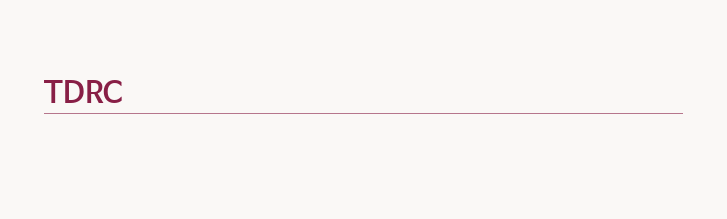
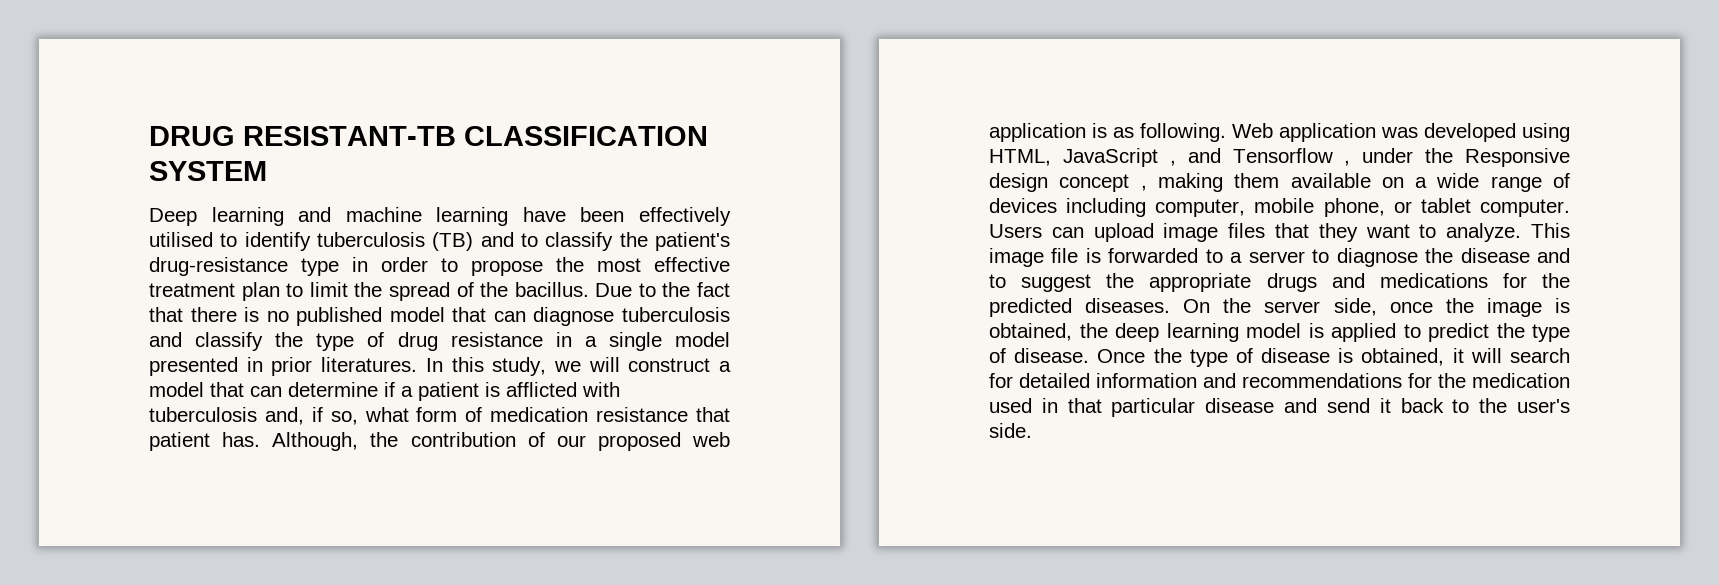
[44,80,122,103] TDRC -> [149,126,708,146] [149,161,267,181] [149,207,731,226] [149,232,730,251] [149,257,730,276] [149,282,730,301] [149,307,730,326] [149,332,731,351] [149,357,731,376] [149,382,620,401] [149,407,731,425] [149,432,730,451] [989,123,1570,142] [989,148,1570,167] [989,173,1570,192] [989,198,1570,217] [989,223,1570,242] [989,248,1570,267] [989,273,1570,292] [989,298,1570,317] [989,323,1570,342] [989,348,1570,367] [989,373,1570,388] [989,398,1570,417] [989,423,1032,438] DRUG RESISTANT-TB CLASSIFICATION SYSTEM // Deep learning and machine learning have been effectively utilised to identify tuberculosis (TB) and to classify the patient's drug-resistance type in order to propose the most effective treatment plan to limit the spread of the bacillus. Due to the fact that there is no published model that can diagnose tuberculosis and classify the type of drug resistance in a single model presented in prior literatures. In this study, we will construct a model that can determine if a patient is afflicted with tuberculosis and, if so, what form of medication resistance that patient has. Although, the contribution of our proposed web application is as following. Web application was developed using HTML, JavaScript , and Tensorflow , under the Responsive design concept , making them available on a wide range of devices including computer, mobile phone, or tablet computer. Users can upload image files that they want to analyze. This image file is forwarded to a server to diagnose the disease and to suggest the appropriate drugs and medications for the predicted diseases. On the server side, once the image is obtained, the deep learning model is applied to predict the type of disease. Once the type of disease is obtained, it will search for detailed information and recommendations for the medication used in that particular disease and send it back to the user's side.

